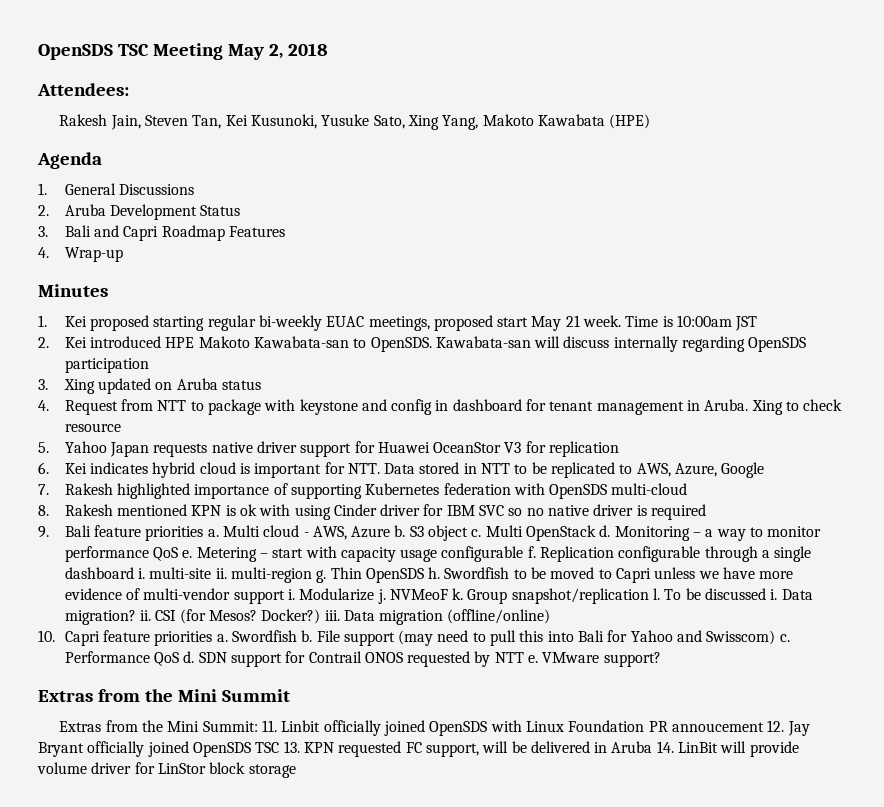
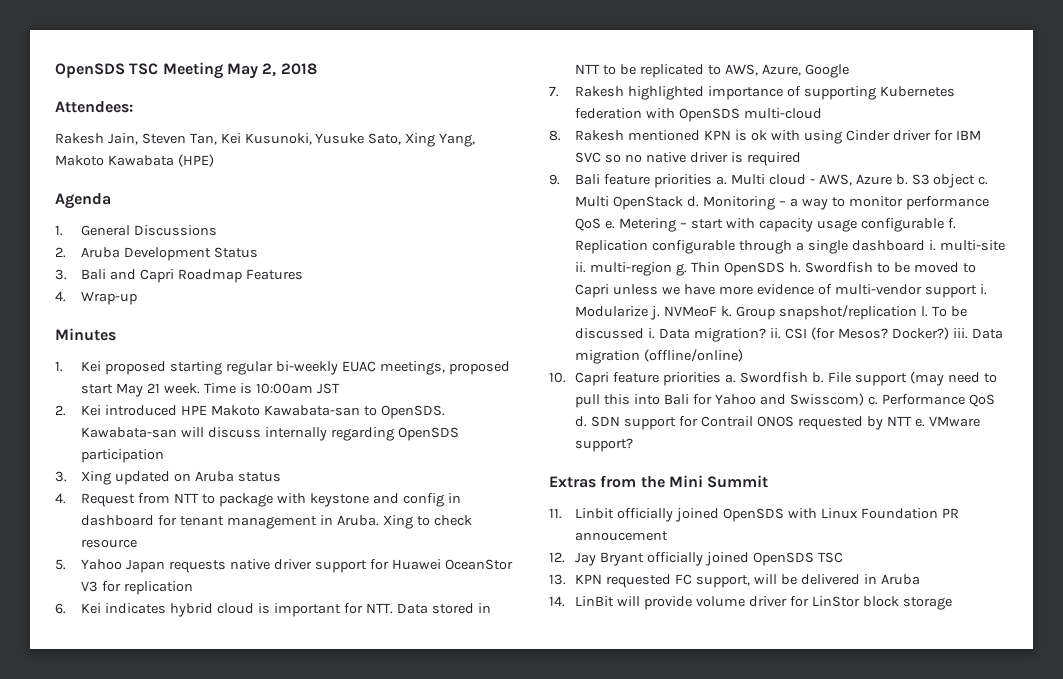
[59,720,258,732] Extras from the Mini Summit: -> (769, 481) none
(764, 727) none -> (669, 536) //
(280, 747) none -> (843, 557) //
(653, 747) none -> (920, 579) //

